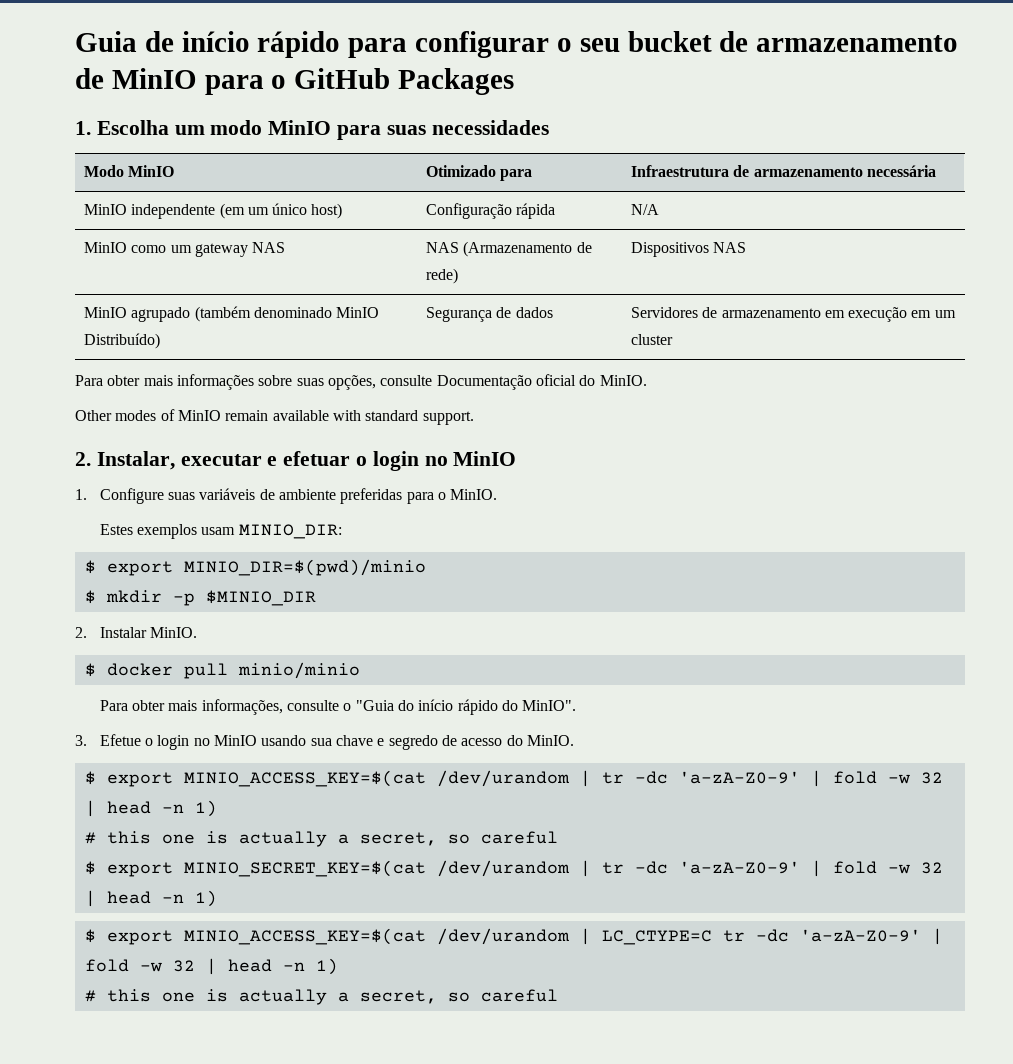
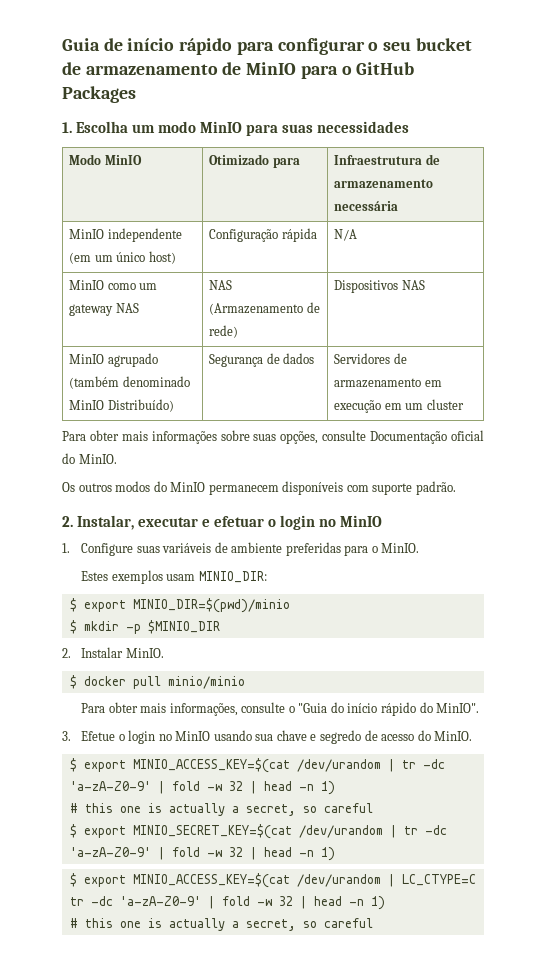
[75,409,474,425] Other modes of MinIO remain available with standard support. -> [62,481,456,495] Os outros modos do MinIO permanecem disponíveis com suporte padrão.

